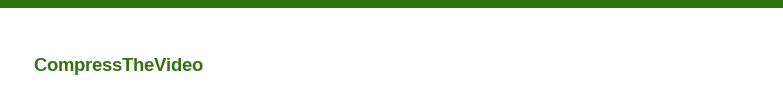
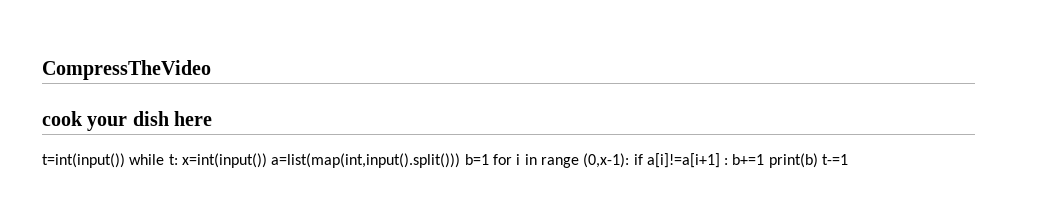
(203, 66) none -> [42,111,213,131] [42,153,849,168] // cook your dish here // t=int(input()) while t: x=int(input()) a=list(map(int,input().split())) b=1 for i in range (0,x-1): if a[i]!=a[i+1] : b+=1 print(b) t-=1

